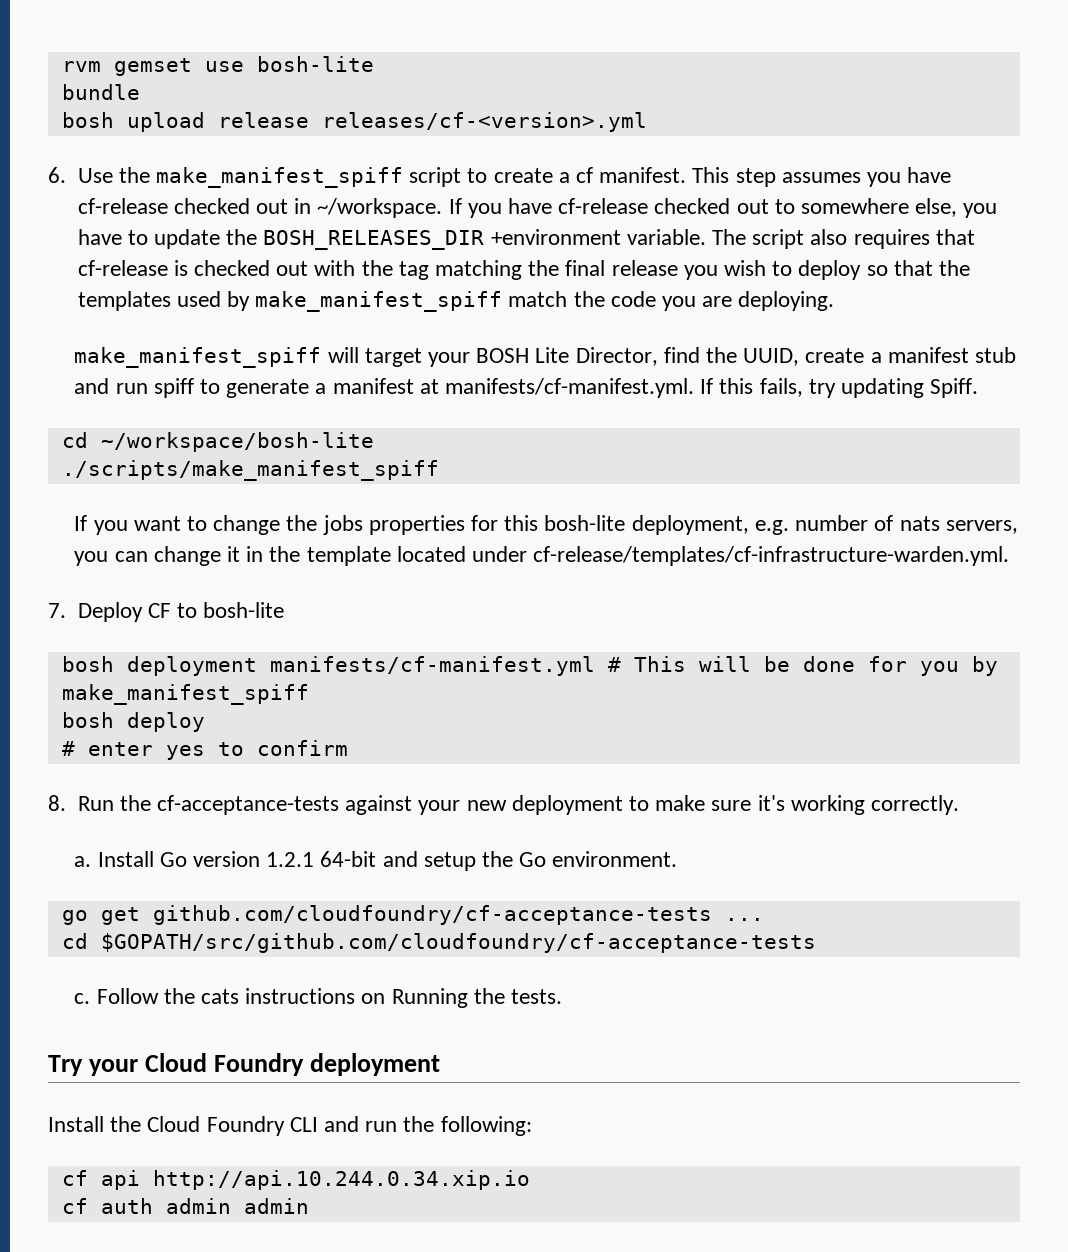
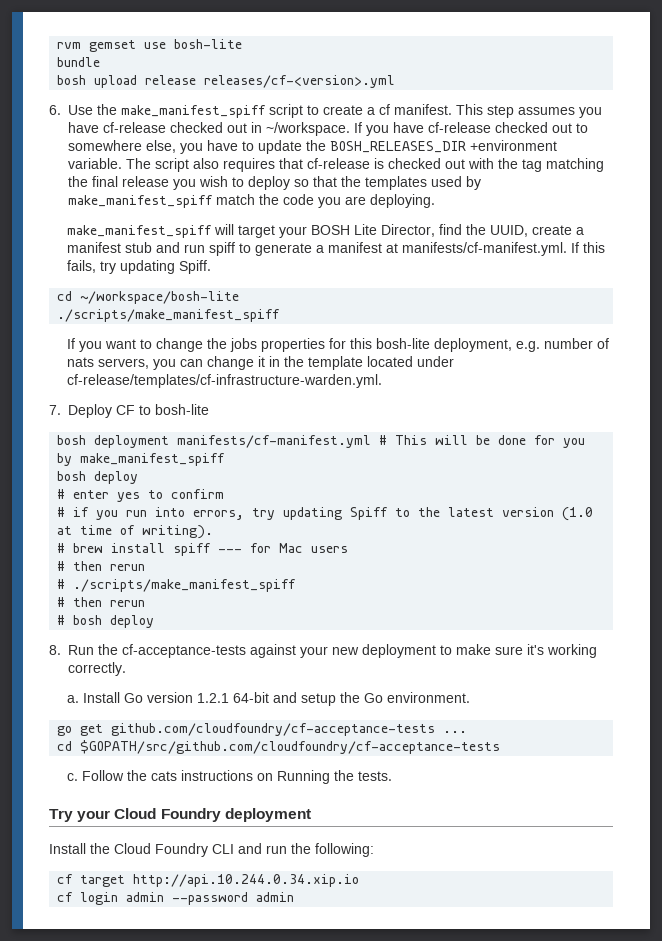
(348, 748) none -> [57,507,594,521] [57,525,214,539] [57,543,349,556] [57,561,146,571] [57,579,297,592] [57,597,146,607] [57,615,155,628] // # if you run into errors, try updating Spiff to the latest version (1.0 at time of writing). // # brew install spiff --- for Mac users // # then rerun // # ./scripts/make_manifest_spiff // # then rerun // # bosh deploy
[100,1170,140,1190] api -> [80,875,126,887] target
[100,1198,231,1214] auth admin -> [80,892,249,905] login admin --password

